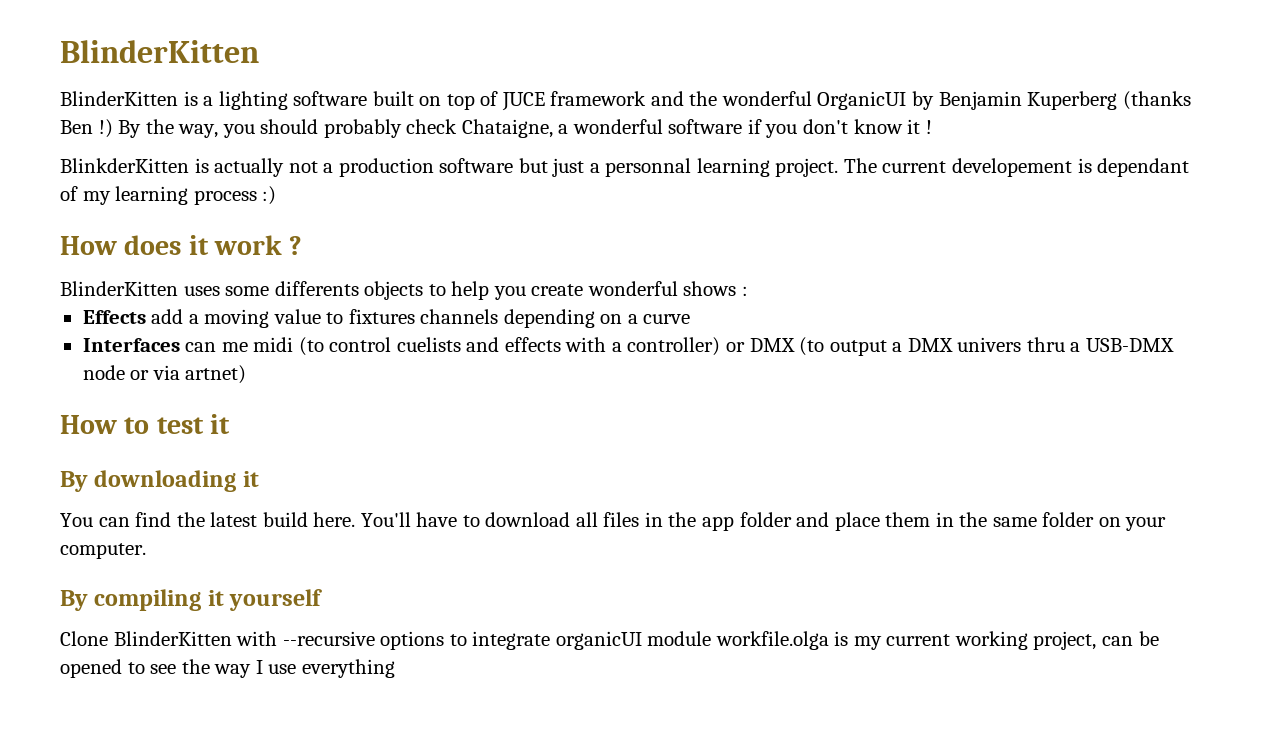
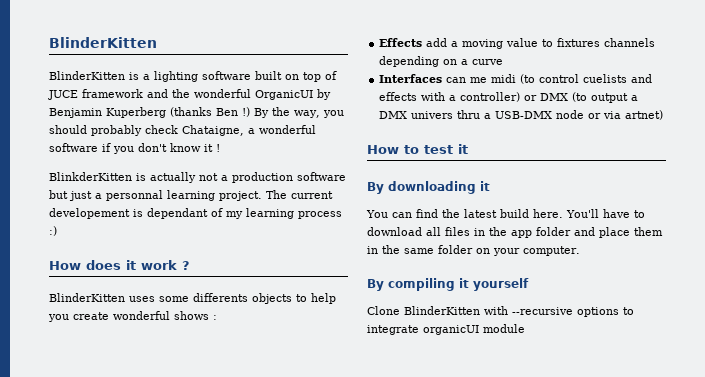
[715,631,1159,650] [60,659,395,678] workfile.olga is my current working project, can be opened to see the way I use everything -> (525, 328) none

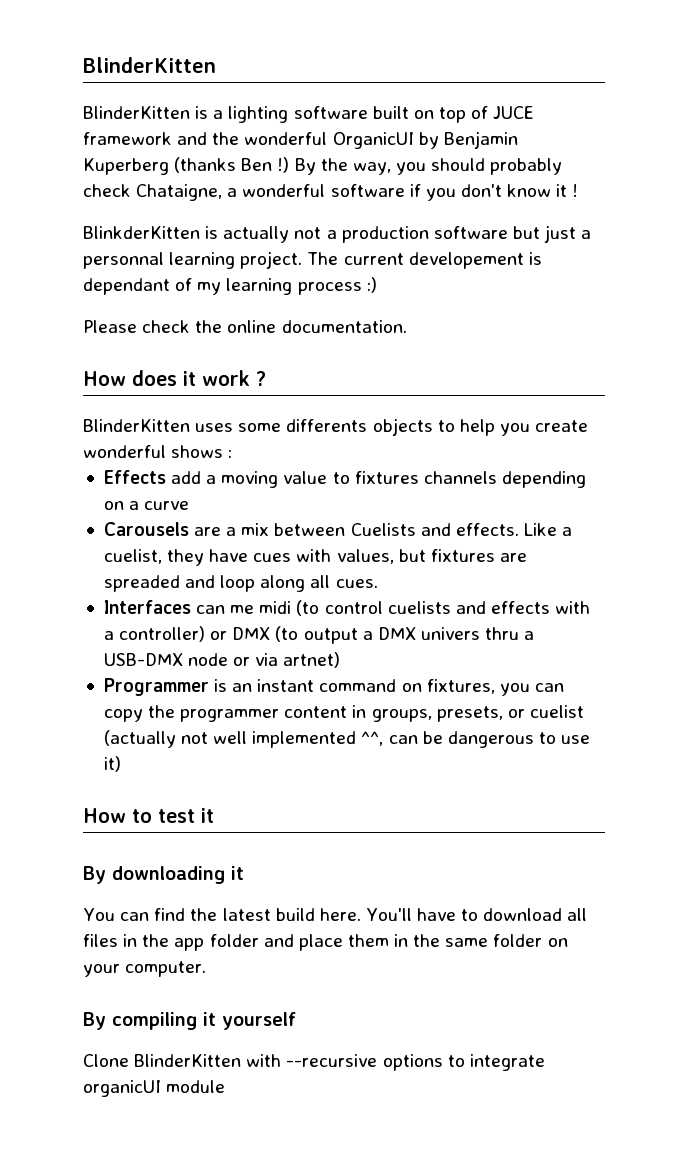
(57, 231) none -> [83,320,407,333] // Please check the online documentation.
(504, 62) none -> [103,522,573,536] [103,549,527,566] [103,575,378,592] // Carousels are a mix between Cuelists and effects. Like a cuelist, they have cues with values, but fixtures are spreaded and loop along all cues.
(664, 115) none -> [103,678,564,696] [103,705,584,722] [103,730,591,748] [103,756,121,772] // Programmer is an instant command on fixtures, you can copy the programmer content in groups, presets, or cuelist (actually not well implemented ^^, can be dangerous to use it)

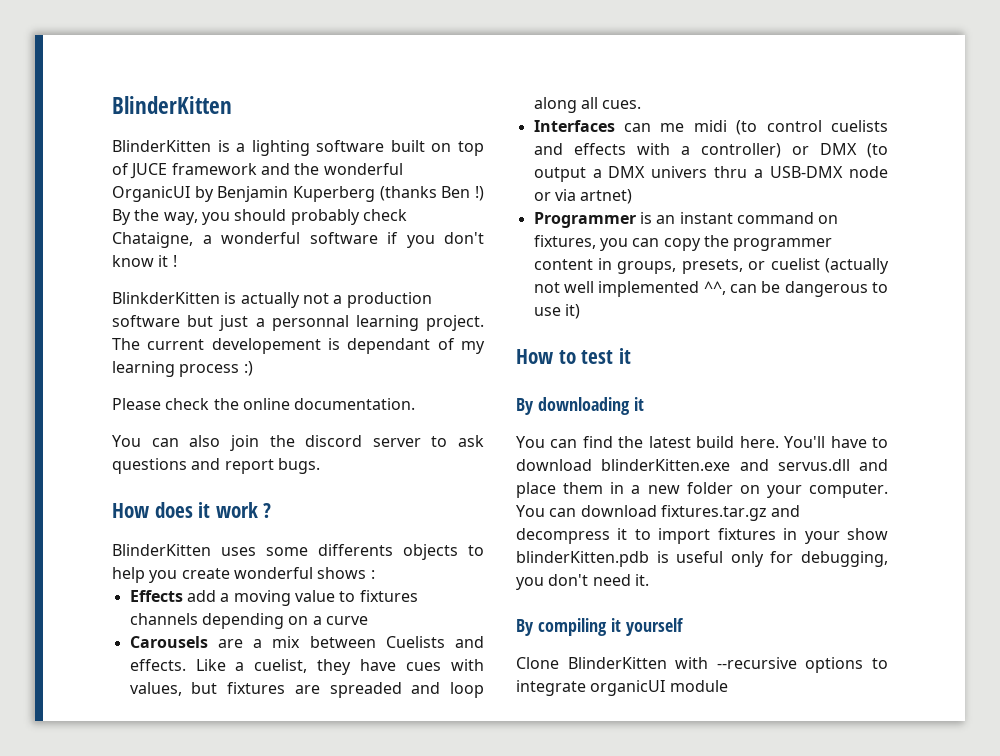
(407, 326) none -> [112,435,484,451] [112,458,320,474] // You can also join the discord server to ask questions and report bugs.
[567,908,588,921] [83,934,259,951] all files in the app folder -> [601,459,850,471] blinderKitten.exe and servus.dll
[413,934,489,947] the same -> [631,485,680,494] a new
(207, 969) none -> [516,505,801,521] [516,528,888,544] [516,551,888,567] [516,574,649,590] You can download fixtures.tar.gz and decompress it to import fixtures in your show blinderKitten.pdb is useful only for debugging, you don't need it.

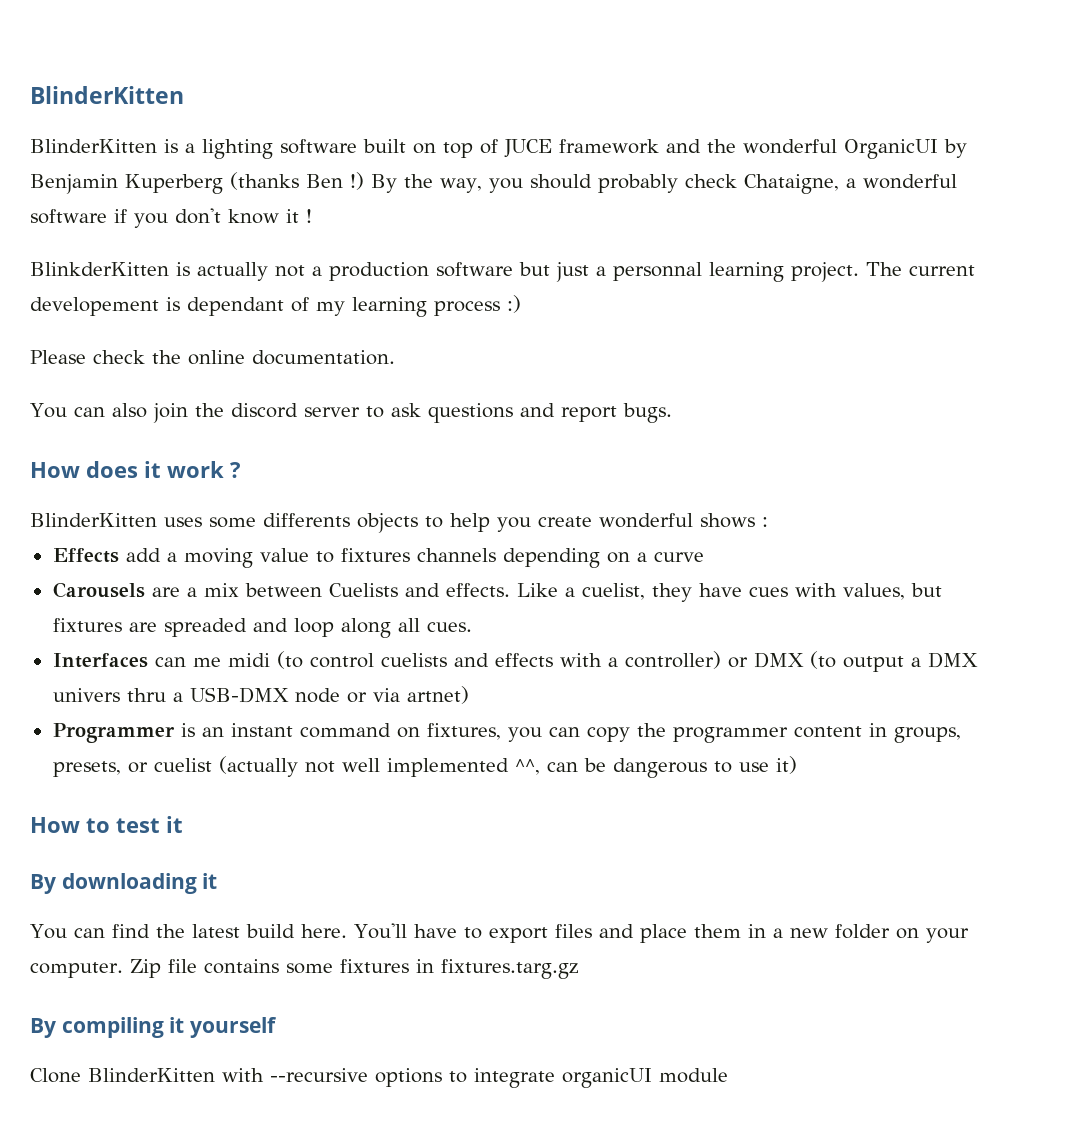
[516,459,850,471] download blinderKitten.exe and servus.dll -> [488,924,592,943] export files
[516,505,801,521] [516,528,888,544] [516,551,888,567] [516,574,649,590] You can download fixtures.tar.gz and decompress it to import fixtures in your show blinderKitten.pdb is useful only for debugging, you don't need it. -> [129,959,578,979] Zip file contains some fixtures in fixtures.targ.gz

